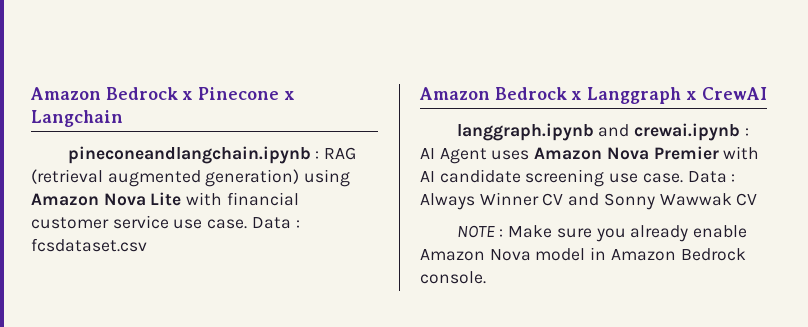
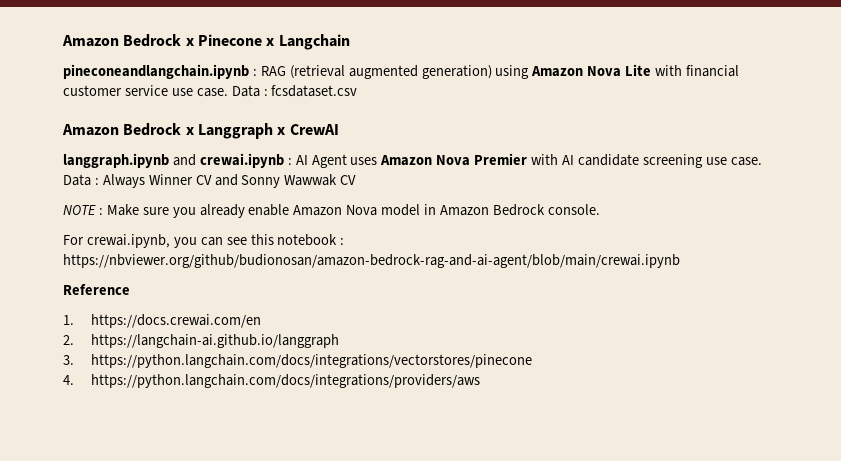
(486, 277) none -> [63,234,345,248] [63,254,680,268] [63,284,130,295] [63,314,261,328] [63,334,339,348] [63,354,532,368] [63,374,480,388] // For crewai.ipynb, you can see this notebook : https://nbviewer.org/github/budionosan/amazon-bedrock-rag-and-ai-agent/blob/main/crewai.ipynb // Reference // 1. https://docs.crewai.com/en // 2. https://langchain-ai.github.io/langgraph // 3. https://python.langchain.com/docs/integrations/vectorstores/pinecone // 4. https://python.langchain.com/docs/integrations/providers/aws

